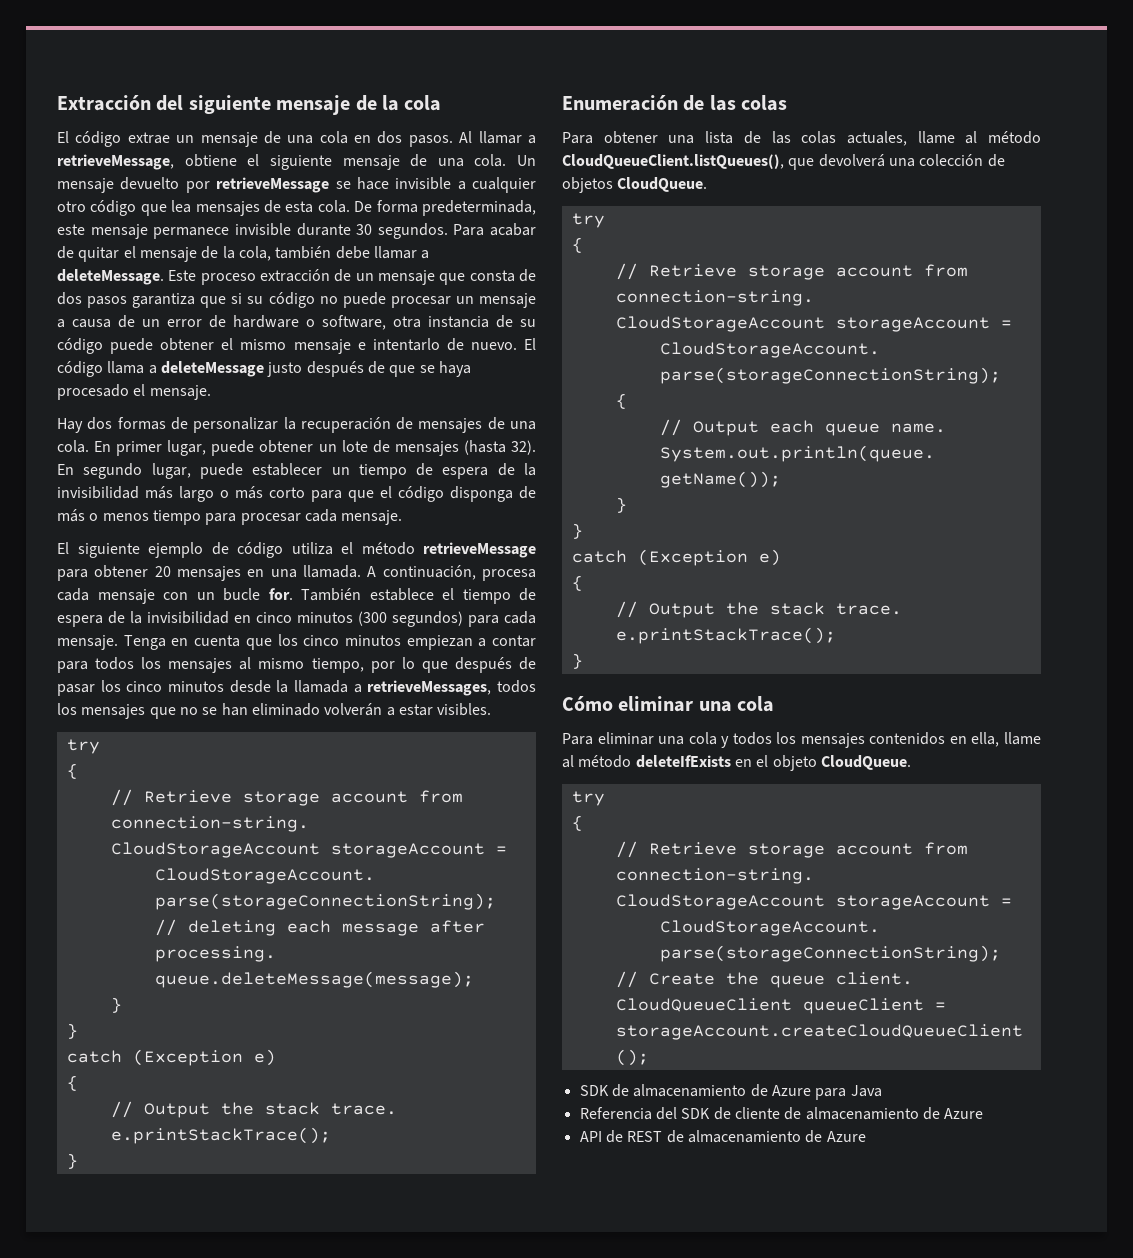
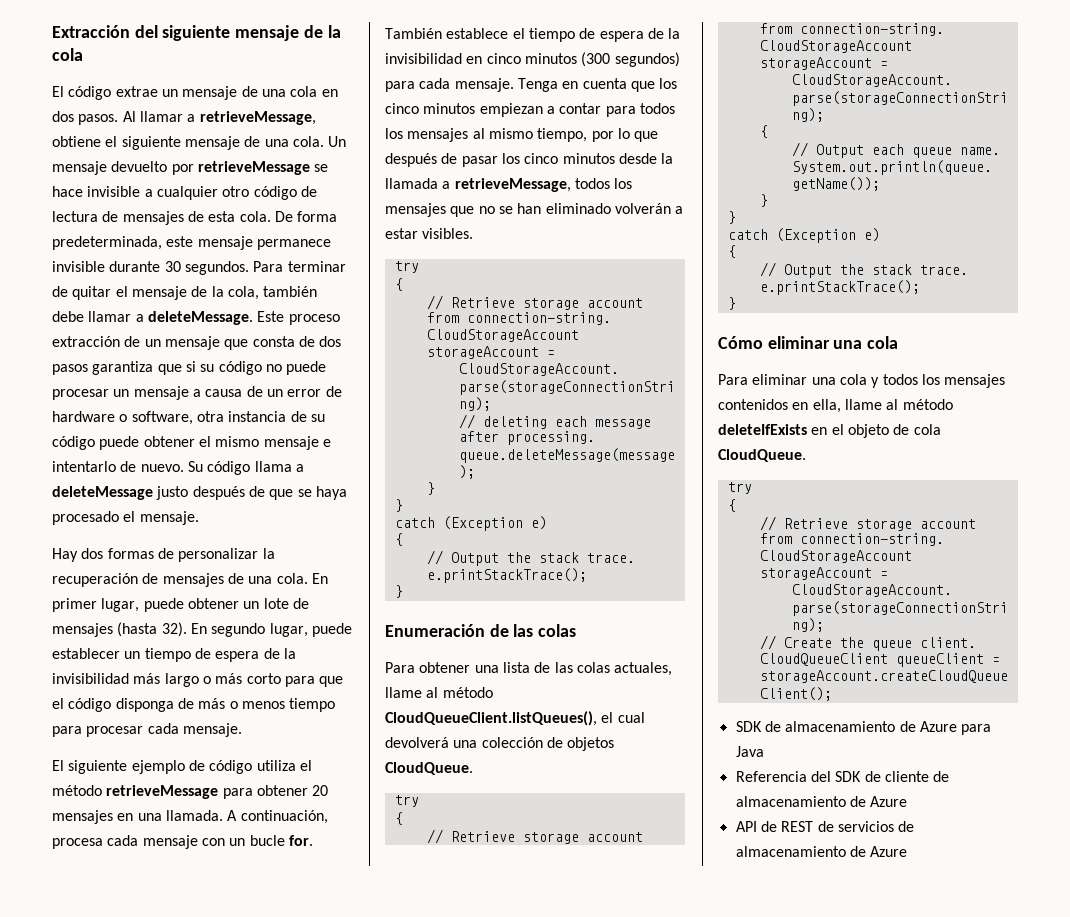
[140,200,192,216] que lea -> [300,186,317,197] [52,211,119,222] de lectura de
[490,223,536,236] acabar -> [287,261,346,272] terminar
[524,338,537,350] El -> [187,461,203,472] Su
[367,680,492,696] retrieveMessages, -> [454,178,571,192] retrieveMessage,
[788,158,815,170] que -> [601,712,645,723] el cual
(817, 763) none -> [893,424,941,435] de cola
(684, 1136) none -> [837,821,915,832] servicios de

